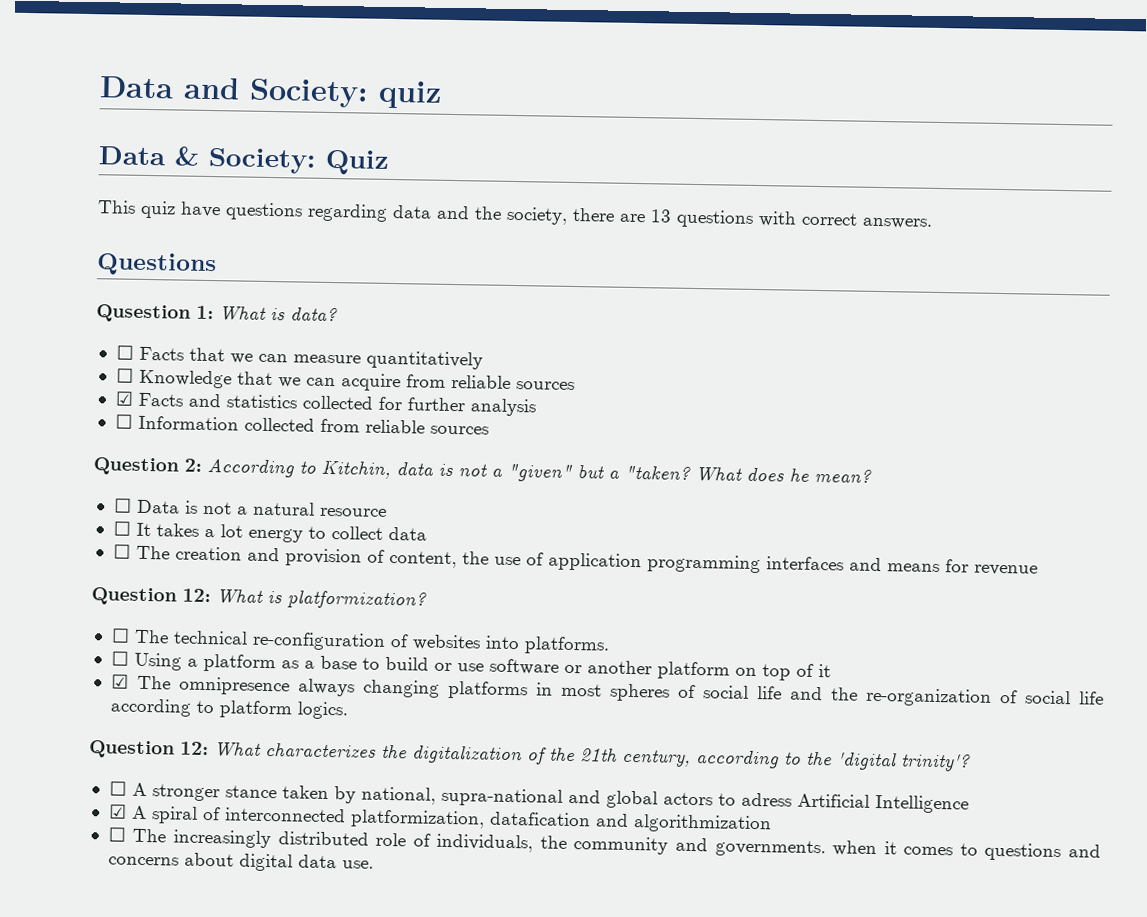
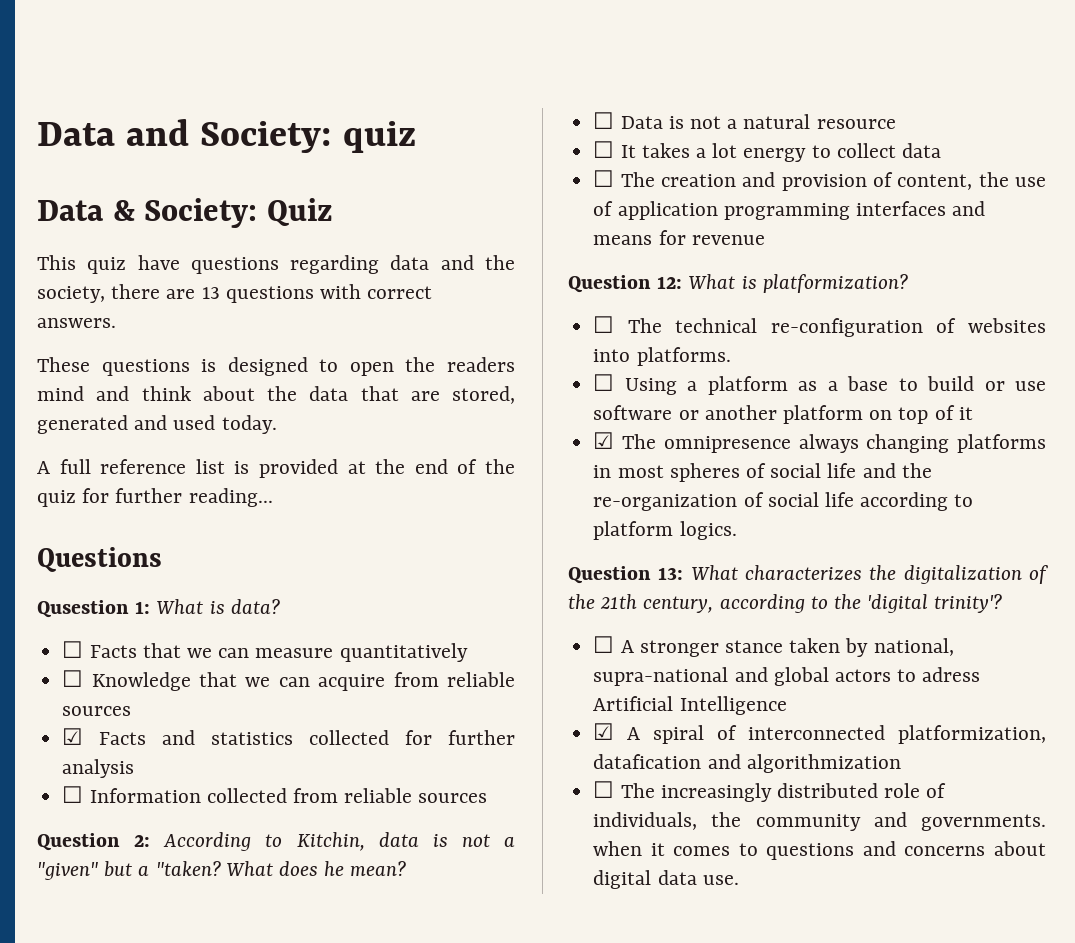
(932, 223) none -> [37,357,515,376] [37,386,515,404] [37,415,277,434] [37,459,516,478] [37,488,273,507] // These questions is designed to open the readers mind and think about the data that are stored, generated and used today. // A full reference list is provided at the end of the quiz for further reading...
[180,741,209,756] 12: -> [658,567,684,580] 13:

